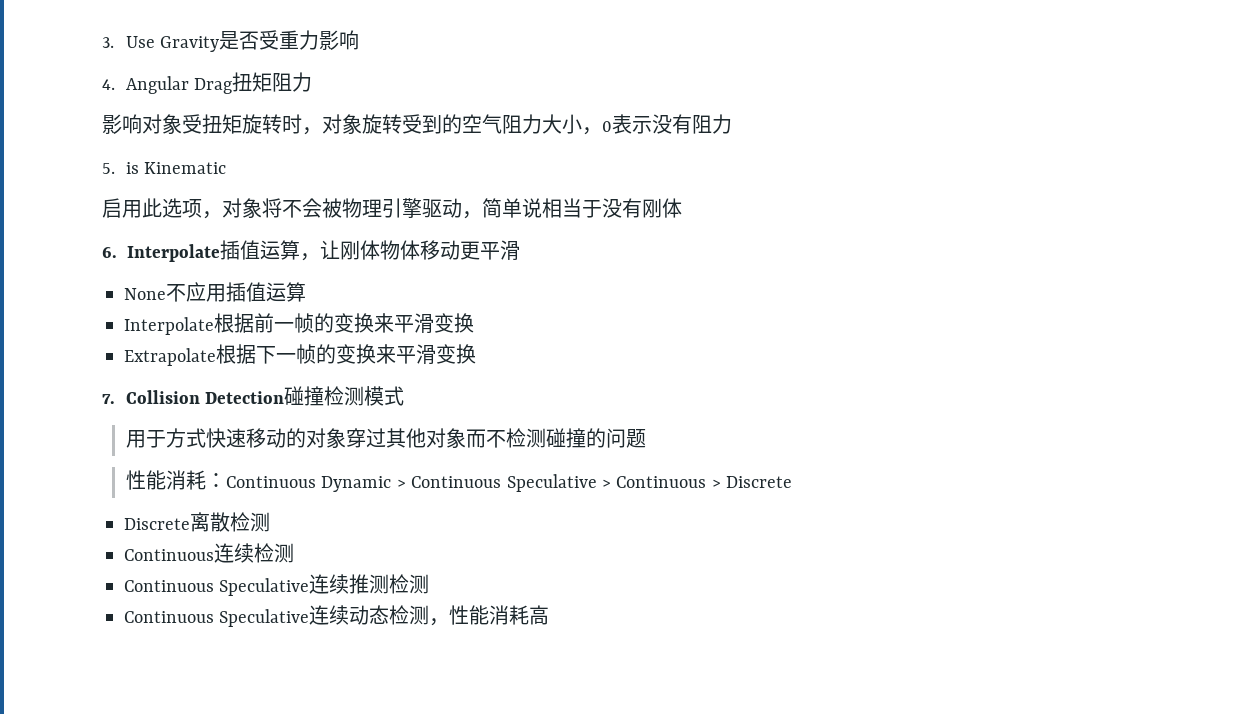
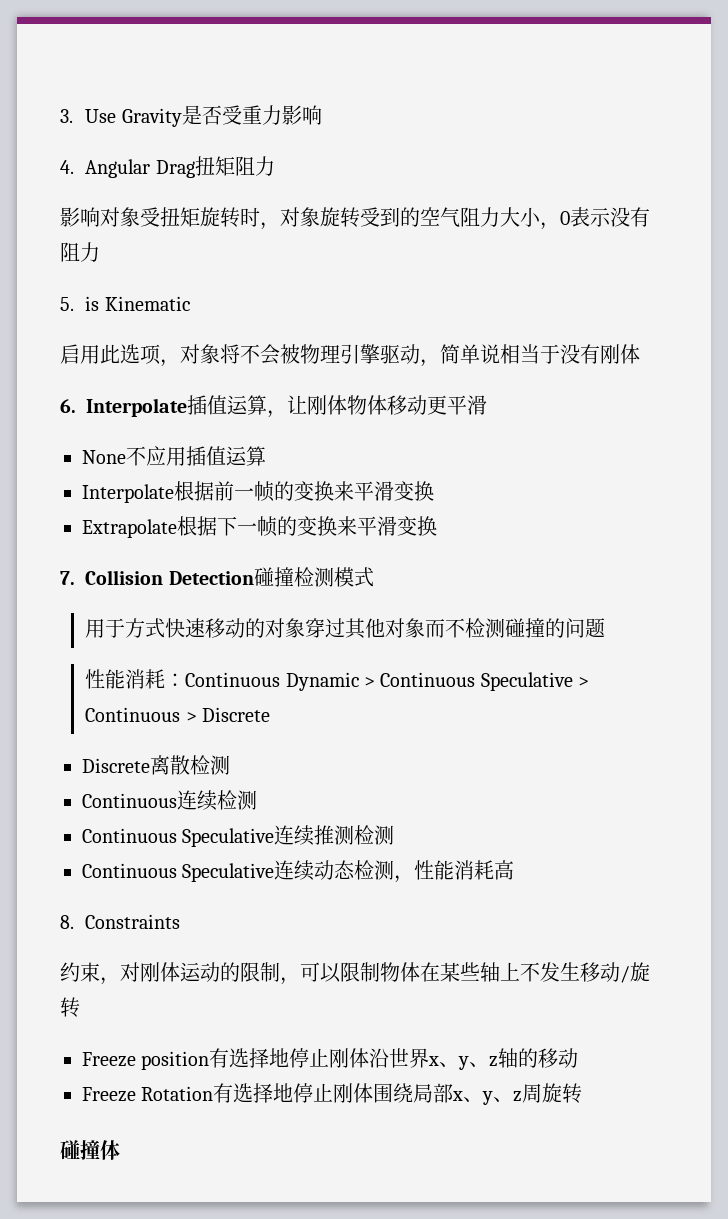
(550, 615) none -> [60,914,181,929] [60,962,650,985] [60,997,80,1018] [82,1048,579,1070] [82,1083,583,1105] [60,1140,120,1160] // 8. Constraints // 约束，对刚体运动的限制，可以限制物体在某些轴上不发生移动/旋转 // Freeze position有选择地停止刚体沿世界x、y、z轴的移动 // Freeze Rotation有选择地停止刚体围绕局部x、y、z周旋转 // 碰撞体

